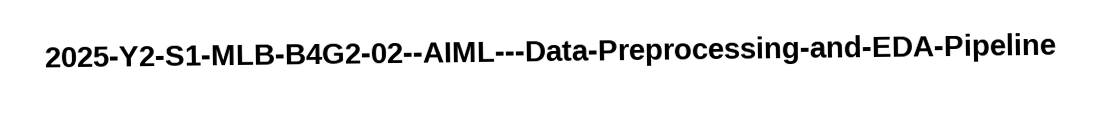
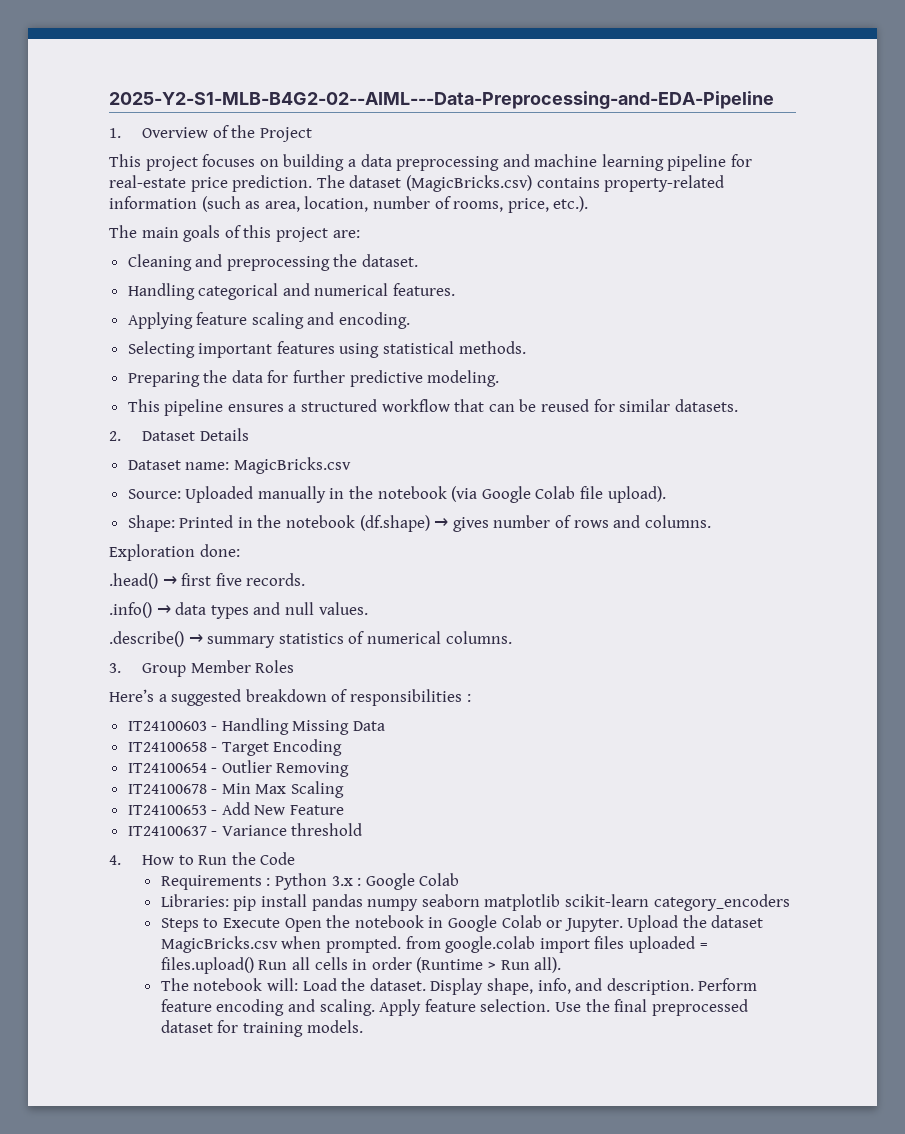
(1056, 53) none -> [109,125,312,142] [109,154,753,171] [109,175,725,192] [109,196,589,213] [109,225,360,242] [127,254,419,271] [127,283,456,300] [127,312,411,329] [127,341,526,358] [127,370,500,387] [127,399,738,416] [109,428,249,441] [127,457,351,474] [127,486,666,503] [127,515,711,532] [109,544,240,561] [109,573,306,589] [109,602,368,619] [109,631,512,648] [109,660,295,677] [109,689,471,706] [127,718,386,735] [127,739,343,756] [127,760,350,777] [127,781,345,798] [127,802,345,815] [127,823,363,836] [109,852,296,865] [160,873,460,890] [160,894,790,911] [160,915,764,932] [160,936,708,953] [160,957,562,974] [160,978,758,995] [160,999,748,1016] [160,1020,363,1037] // 1. Overview of the Project // This project focuses on building a data preprocessing and machine learning pipeline for real-estate price prediction. The dataset (MagicBricks.csv) contains property-related information (such as area, location, number of rooms, price, etc.). // The main goals of this project are: // Cleaning and preprocessing the dataset. // Handling categorical and numerical features. // Applying feature scaling and encoding. // Selecting important features using statistical methods. // Preparing the data for further predictive modeling. // This pipeline ensures a structured workflow that can be reused for similar datasets. // 2. Dataset Details // Dataset name: MagicBricks.csv // Source: Uploaded manually in the notebook (via Google Colab file upload). // Shape: Printed in the notebook (df.shape) → gives number of rows and columns. // Exploration done: // .head() → first five records. // .info() → data types and null values. // .describe() → summary statistics of numerical columns. // 3. Group Member Roles // Here’s a suggested breakdown of responsibilities : // IT24100603 - Handling Missing Data // IT24100658 - Target Encoding // IT24100654 - Outlier Removing // IT24100678 - Min Max Scaling // IT24100653 - Add New Feature // IT24100637 - Variance threshold // 4. How to Run the Code // Requirements : Python 3.x : Google Colab // Libraries: pip install pandas numpy seaborn matplotlib scikit-learn category_encoders // Steps to Execute Open the notebook in Google Colab or Jupyter. Upload the dataset MagicBricks.csv when prompted. from google.colab import files uploaded = files.upload() Run all cells in order (Runtime > Run all). // The notebook will: Load the dataset. Display shape, info, and description. Perform feature encoding and scaling. Apply feature selection. Use the final preprocessed dataset for training models.

